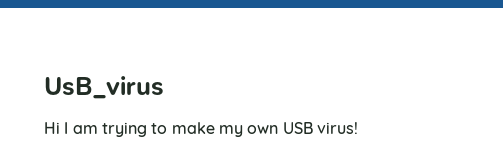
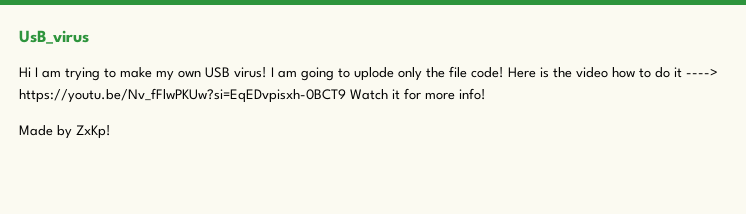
(358, 128) none -> [271,66,718,81] [19,88,486,103] [19,125,111,139] I am going to uplode only the file code! Here is the video how to do it ----> https://youtu.be/Nv_fFlwPKUw?si=EqEDvpisxh-0BCT9 Watch it for more info! // Made by ZxKp!

